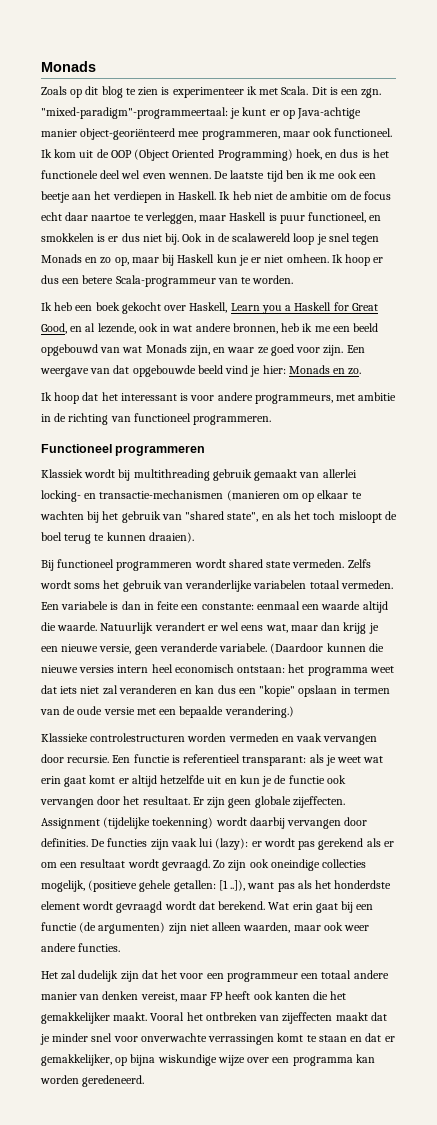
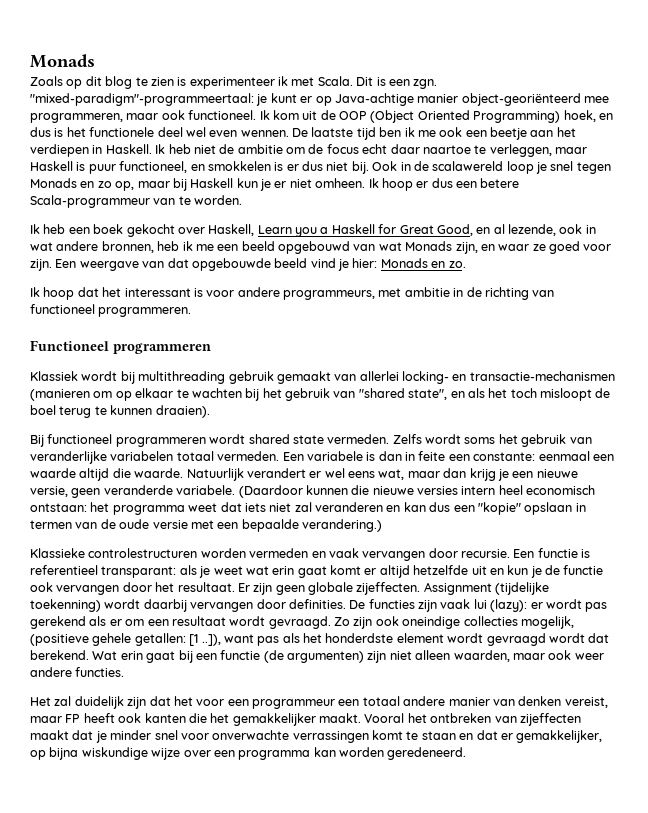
[78,970,119,982] dudelijk -> [74,696,124,709] duidelijk

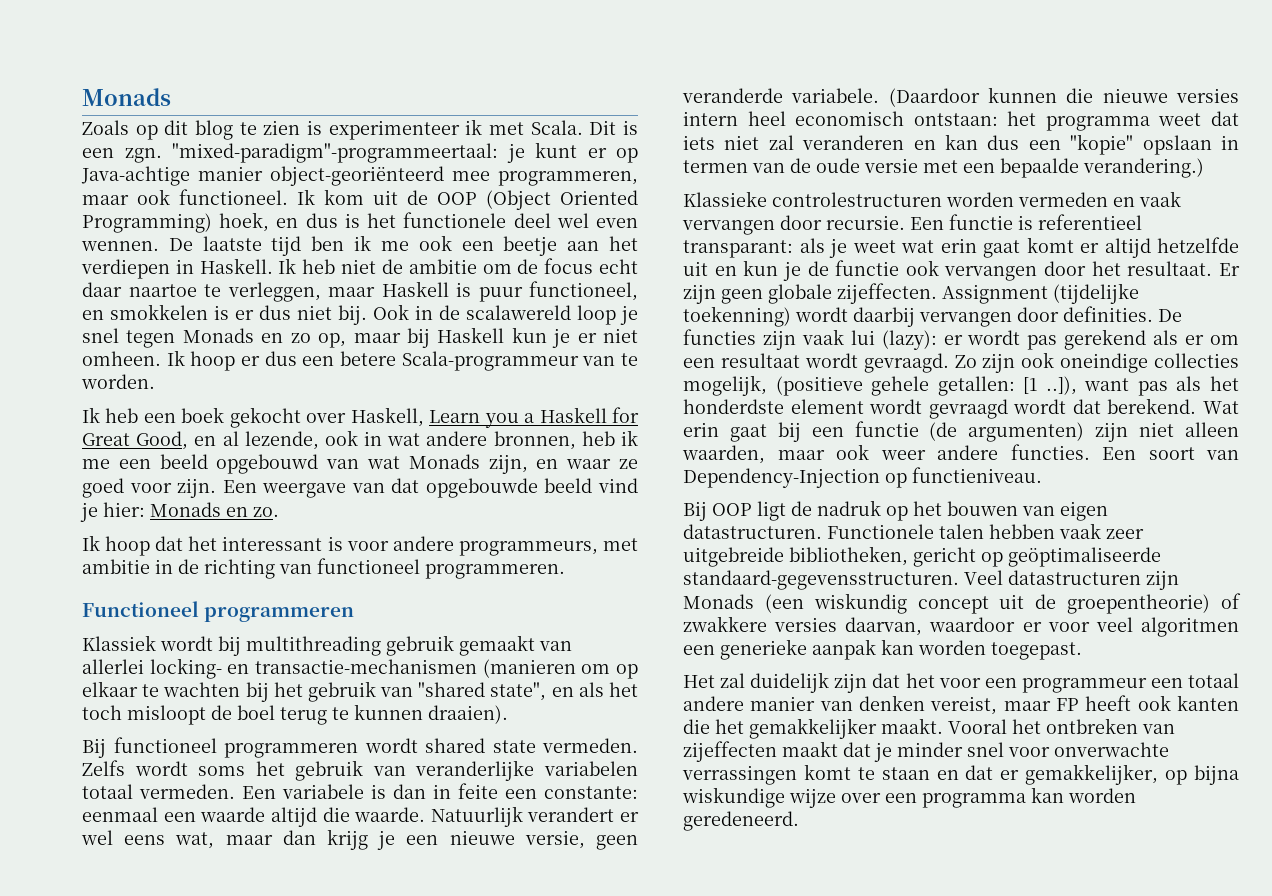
(125, 672) none -> [1102,447,1239,460] [683,467,1042,488] [683,500,1108,521] [683,523,1144,539] [683,546,1161,567] [683,570,1179,590] [683,593,1241,614] [683,616,1239,637] [683,639,1082,660] Een soort van Dependency-Injection op functieniveau. // Bij OOP ligt de nadruk op het bouwen van eigen datastructuren. Functionele talen hebben vaak zeer uitgebreide bibliotheken, gericht op geöptimaliseerde standaard-gegevensstructuren. Veel datastructuren zijn Monads (een wiskundig concept uit de groepentheorie) of zwakkere versies daarvan, waardoor er voor veel algoritmen een generieke aanpak kan worden toegepast.

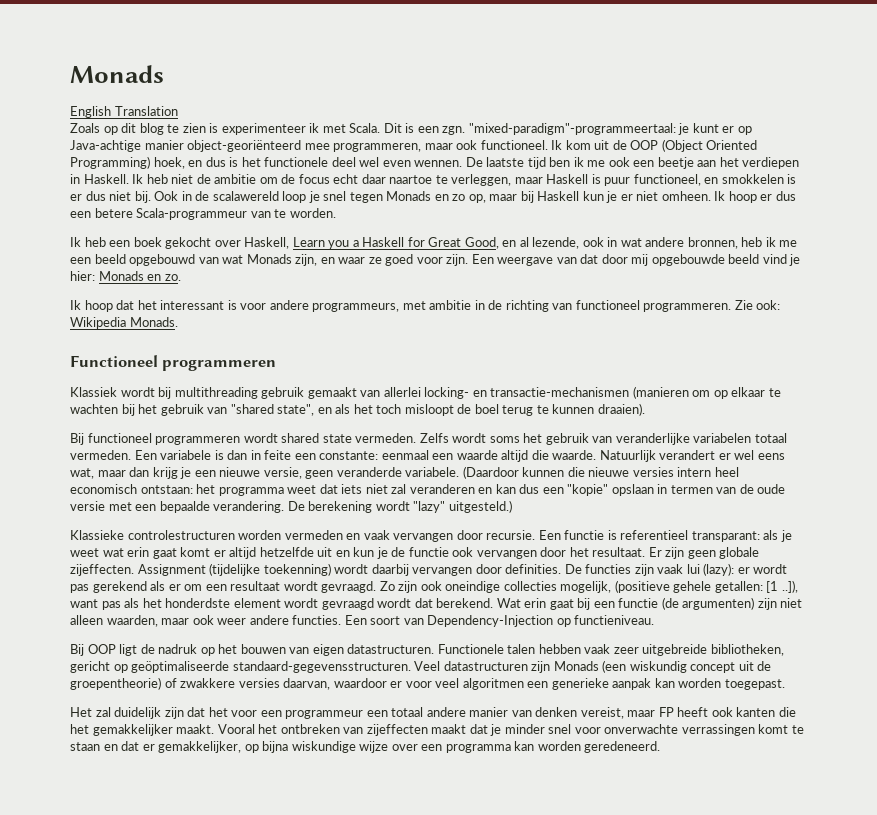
[82,88,171,106] Monads -> [70,65,164,83] [70,106,178,118] Monads // English Translation
(420, 485) none -> [601,254,649,266] door mij
(565, 571) none -> [734,300,781,310] [70,317,178,329] Zie ook: Wikipedia Monads.
[1083,158,1204,178] verandering.) -> [213,500,512,513] verandering. De berekening wordt "lazy" uitgesteld.)

